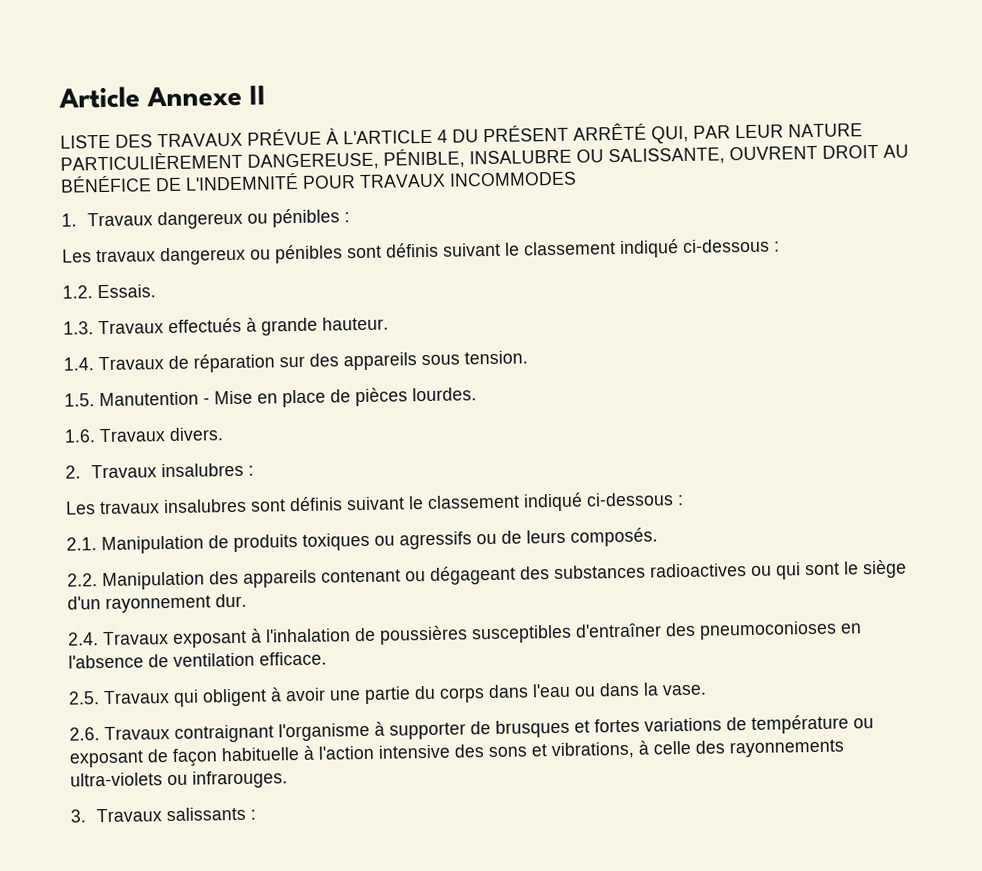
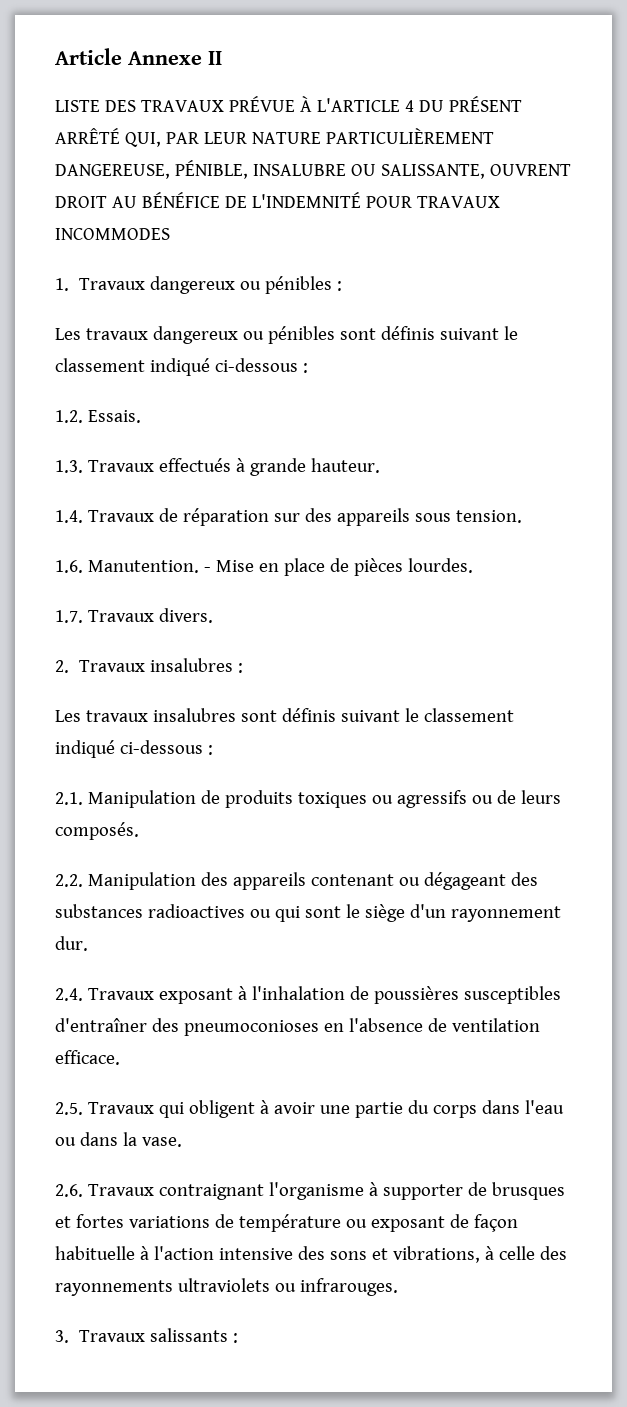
[64,391,199,407] 1.5. Manutention -> [55,560,199,573] 1.6. Manutention.
[64,429,96,443] 1.6. -> [55,610,83,623] 1.7.
[70,772,163,787] ultra-violets -> [177,1278,270,1292] ultraviolets

